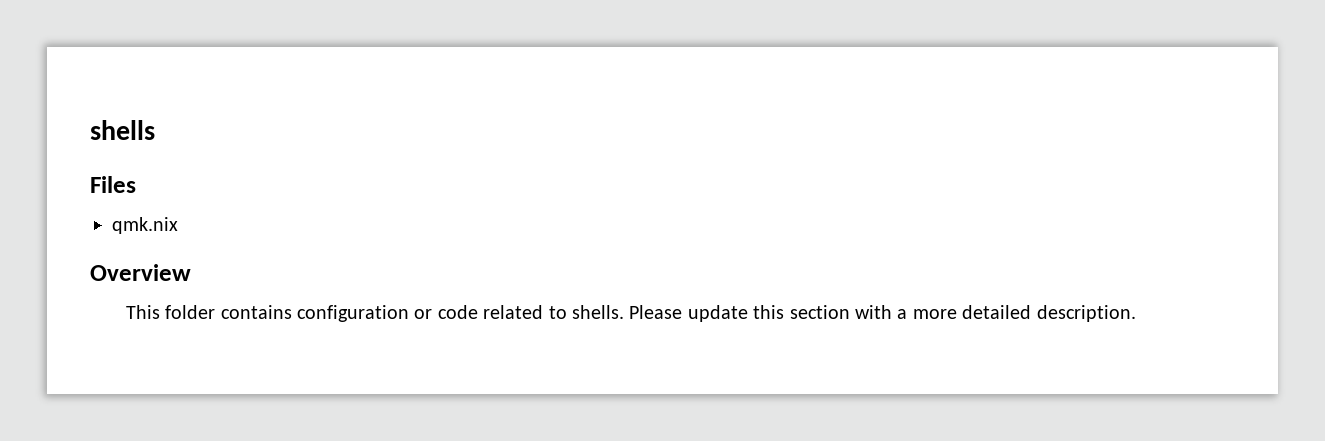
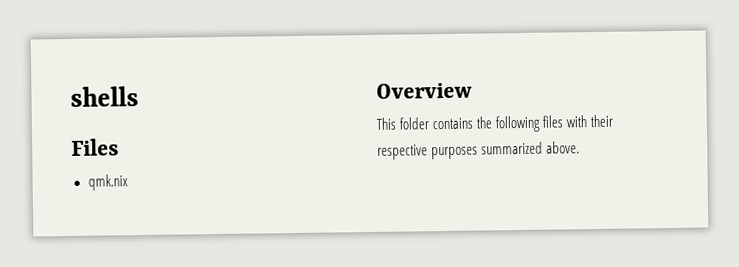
[297,305,1136,322] configuration or code related to shells. Please update this section with a more detailed description. -> [476,114,614,133] [377,141,581,160] the following files with their respective purposes summarized above.

